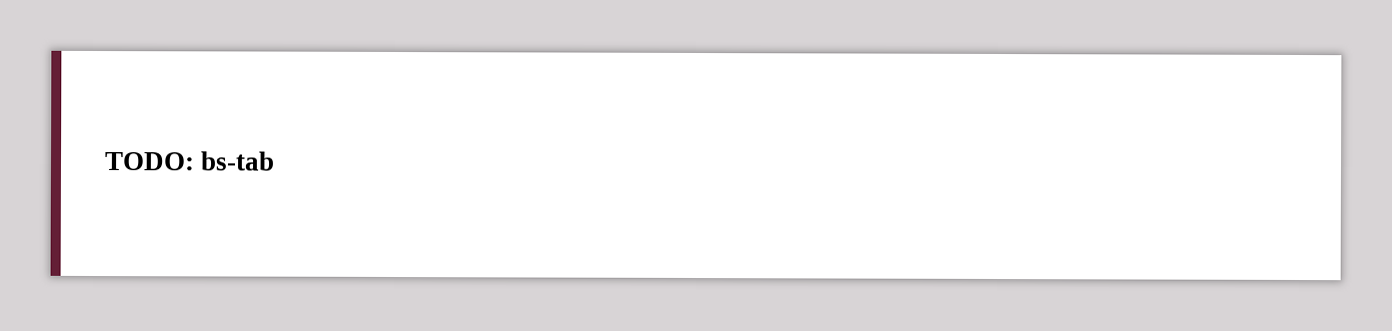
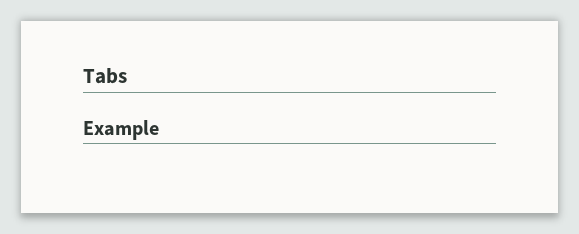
[104,151,276,171] TODO: bs-tab -> [83,68,127,84] [83,120,159,140] Tabs // Example

